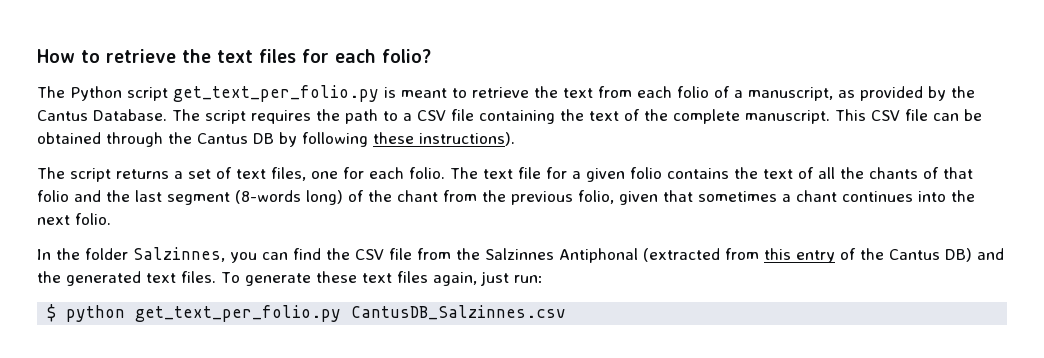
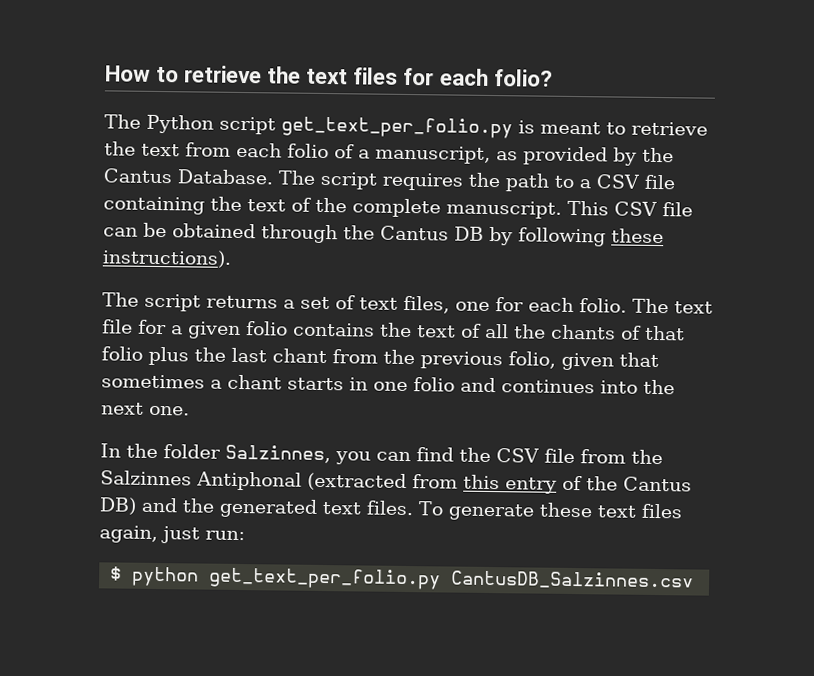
[74,190,101,202] and -> [148,346,189,366] plus
[167,190,392,205] segment (8-words long) of the -> (267, 355) none
(837, 196) none -> [287,377,496,393] starts in one folio and
[75,213,111,225] folio. -> [149,405,190,416] one.

